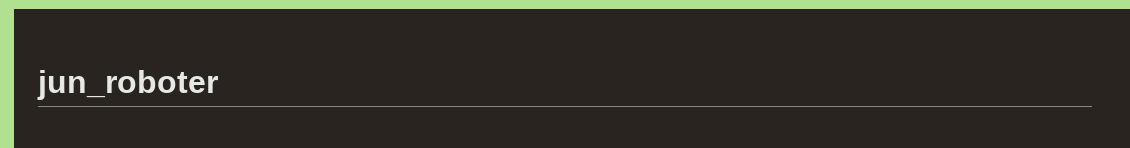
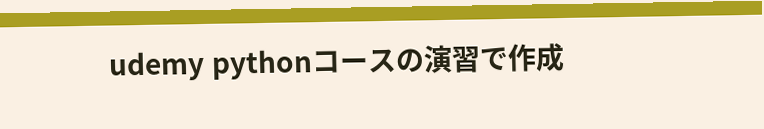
[37,70,218,100] jun_roboter -> [108,42,565,82] udemy pythonコースの演習で作成

